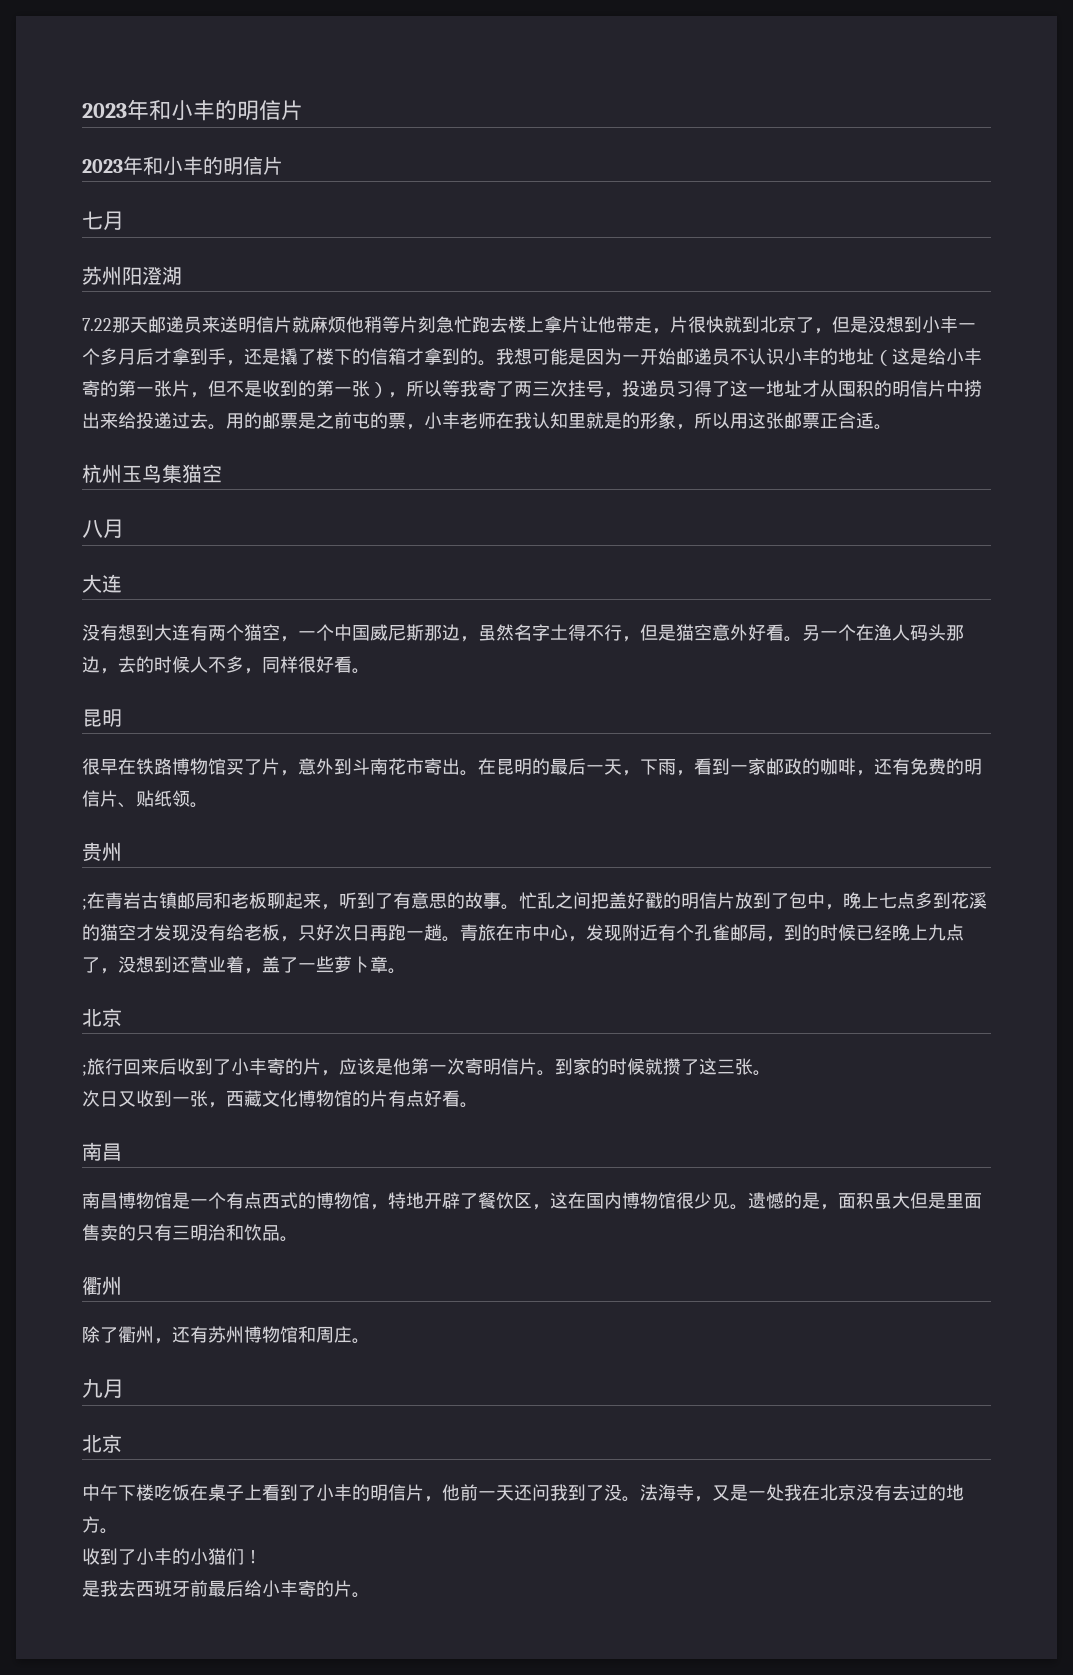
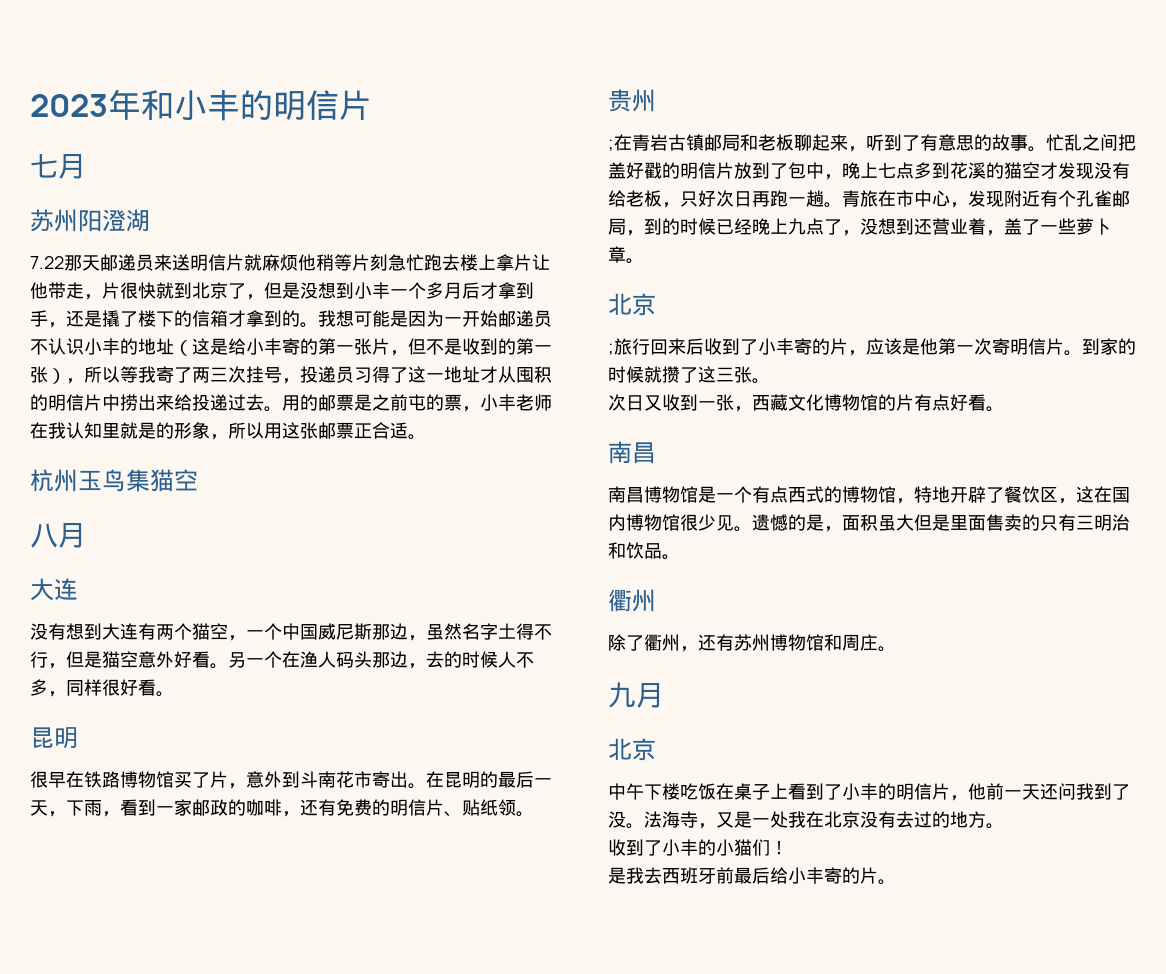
[82,99,303,121] [82,156,283,176] 2023年和小丰的明信片 // 2023年和小丰的明信片 -> [30,89,372,121] 2023年和小丰的明信片

